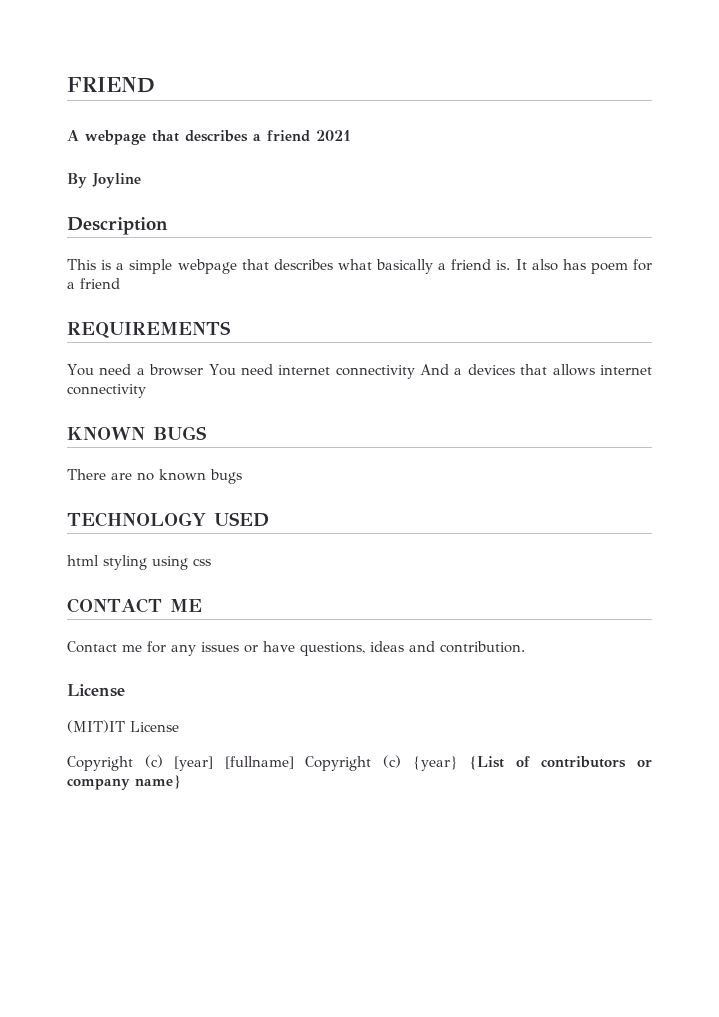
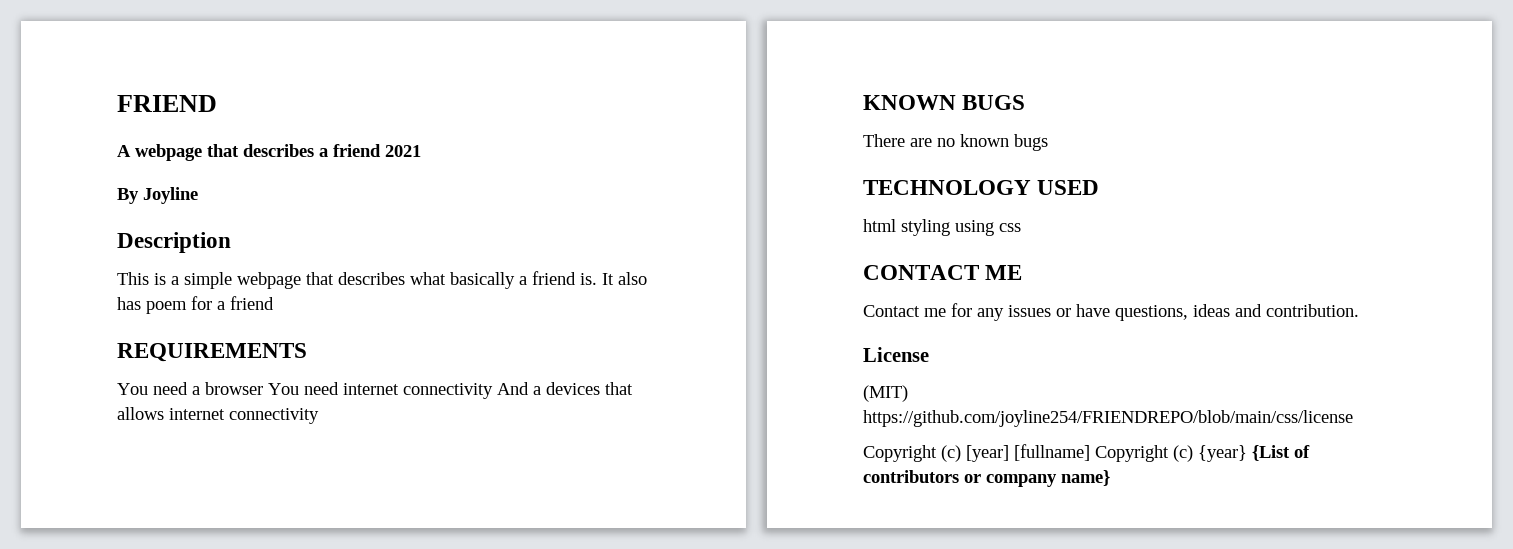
[67,720,179,733] (MIT)IT License -> [863,385,908,402] [863,410,1353,427] (MIT) https://github.com/joyline254/FRIENDREPO/blob/main/css/license

